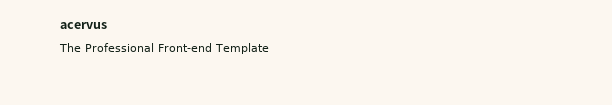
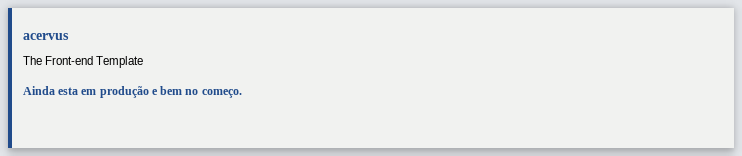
[85,43,154,52] Professional -> (42, 60) none
(269, 48) none -> [23,86,242,98] // Ainda esta em produção e bem no começo.

